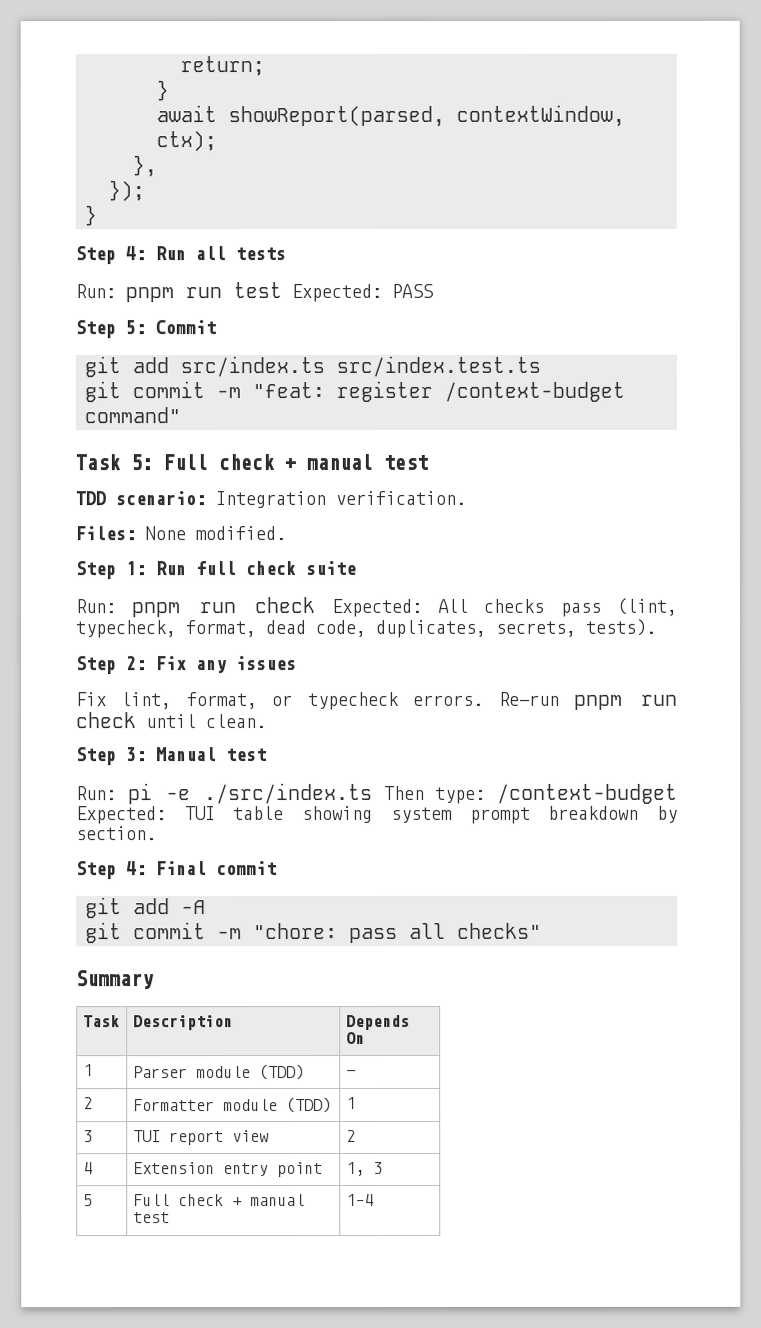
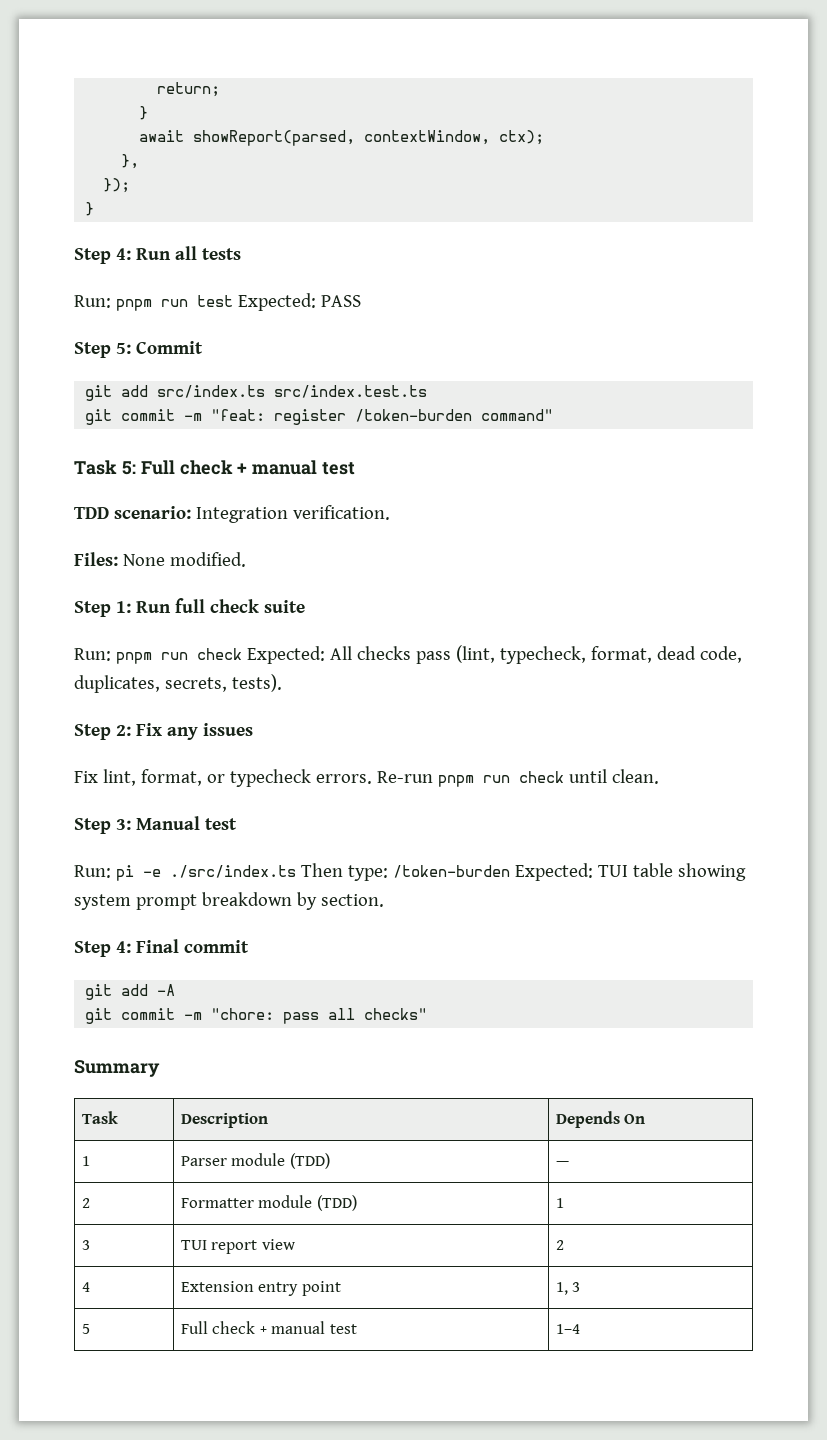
[444,381,625,402] /context-budget -> [355,409,473,422] /token-burden
[497,783,678,804] /context-budget -> [392,865,510,878] /token-burden

